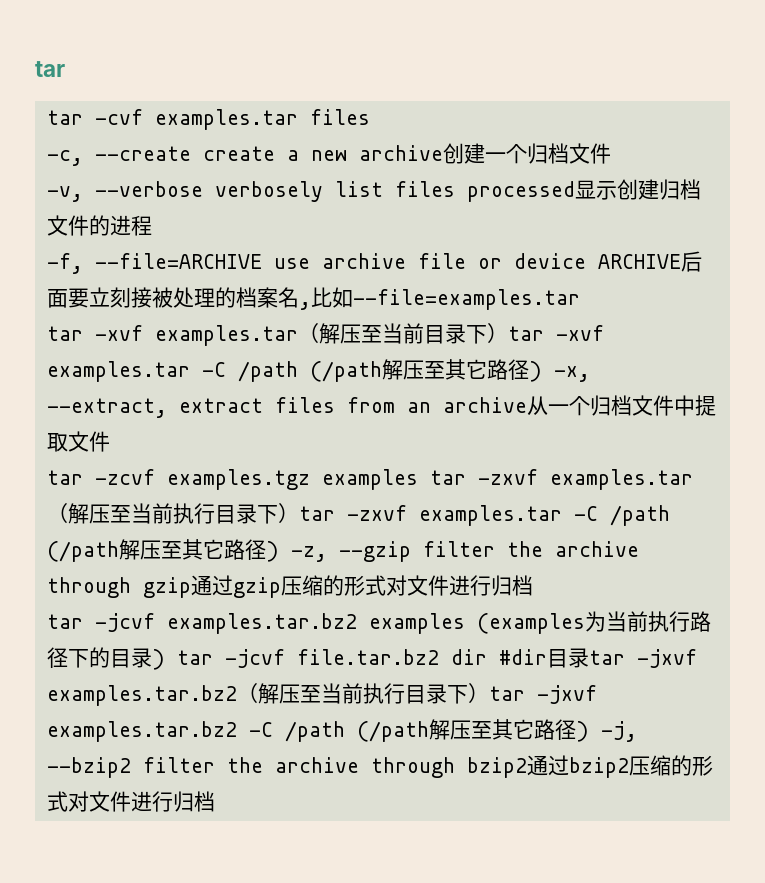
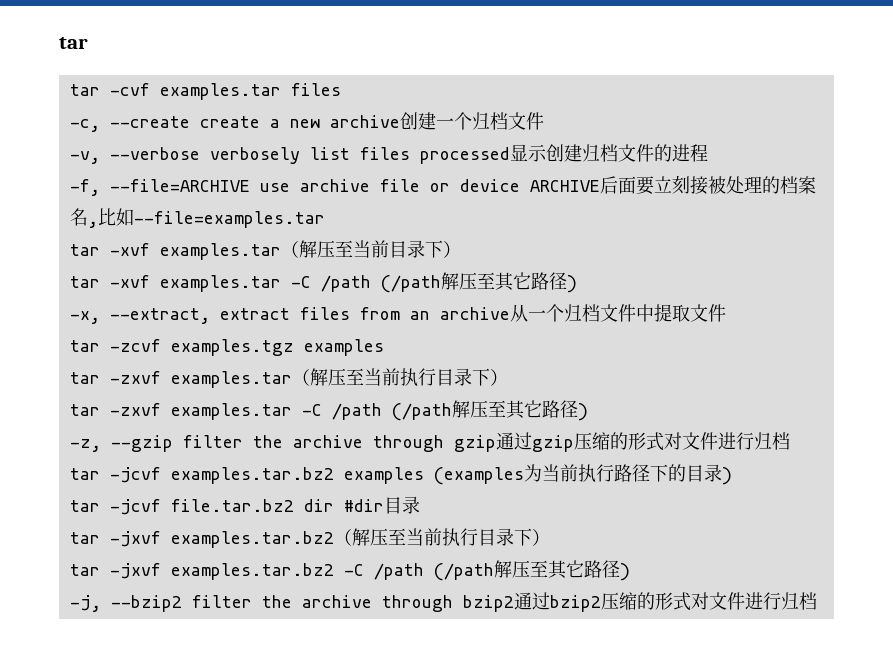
(508, 333) none -> (461, 249) //
(542, 371) none -> (577, 284) //
(418, 479) none -> (384, 347) //
(299, 513) none -> (508, 377) //
(279, 551) none -> (588, 412) //
(165, 659) none -> (732, 476) //
(589, 658) none -> (420, 505) //
(489, 693) none -> (550, 537) //
(589, 731) none -> (630, 572) //

